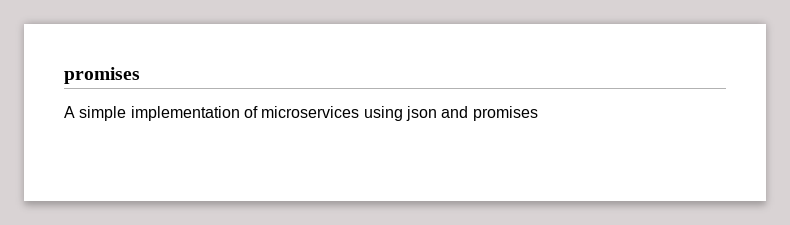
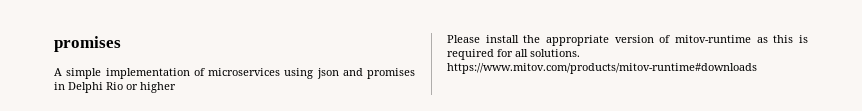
(538, 113) none -> [54,82,176,93] [447,35,808,46] [447,49,580,60] [447,63,757,74] in Delphi Rio or higher // Please install the appropriate version of mitov-runtime as this is required for all solutions. https://www.mitov.com/products/mitov-runtime#downloads

